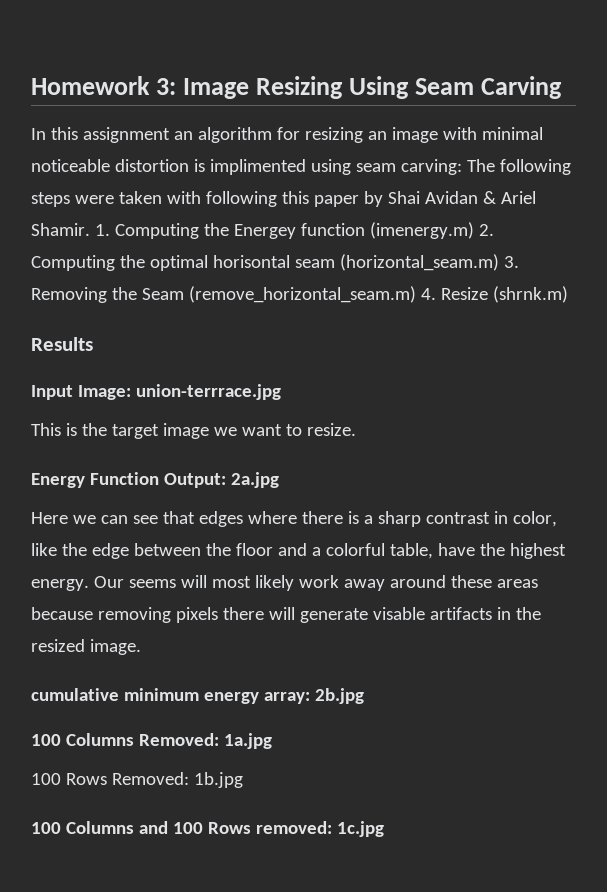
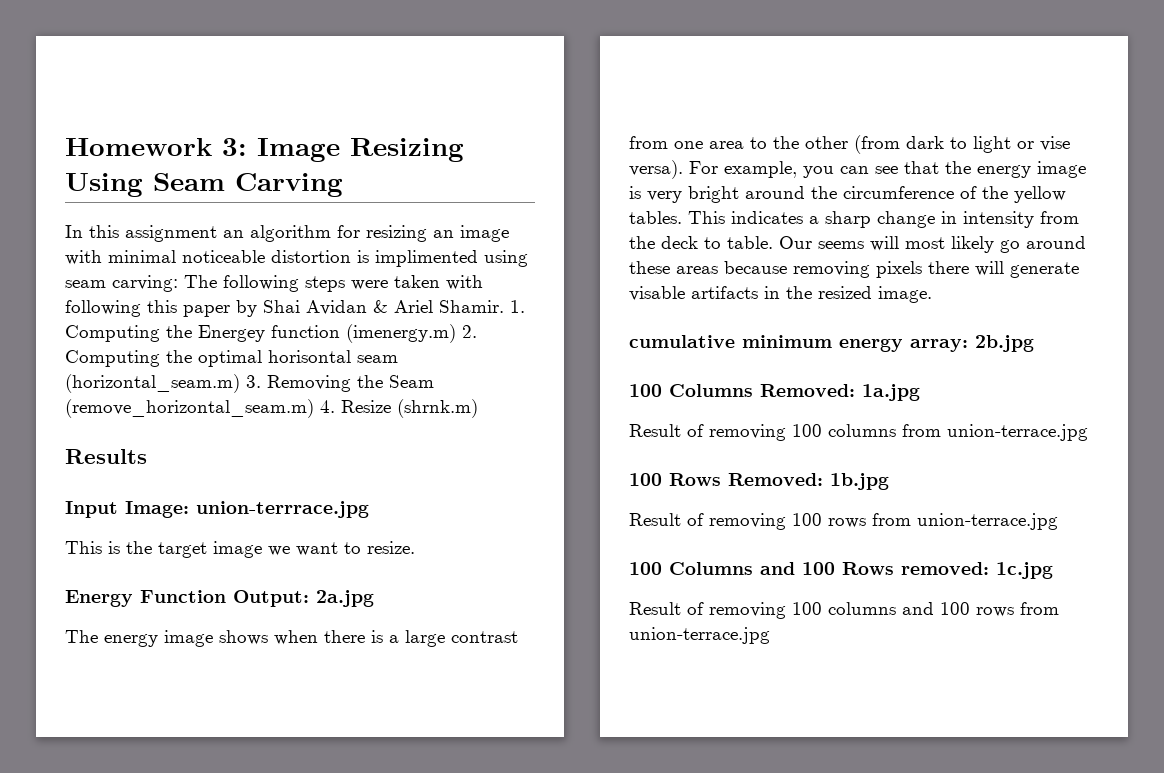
[31,511,557,527] [31,543,566,559] [31,579,89,591] Here we can see that edges where there is a sharp contrast in color, like the edge between the floor and a colorful table, have the highest energy. -> [65,630,518,647] [629,135,1070,154] [629,160,1086,179] [629,186,1066,203] [629,211,1079,228] [629,236,773,249] The energy image shows when there is a large contrast from one area to the other (from dark to light or vise versa). For example, you can see that the energy image is very bright around the circumference of the yellow tables. This indicates a sharp change in intensity from the deck to table.
[298,575,385,591] work away -> [1000,240,1020,253] go
[31,772,243,788] 100 Rows Removed: 1b.jpg -> [629,424,1088,441] [629,473,889,490] [629,513,1058,530] Result of removing 100 columns from union-terrace.jpg // 100 Rows Removed: 1b.jpg // Result of removing 100 rows from union-terrace.jpg
(384, 829) none -> [629,602,1059,619] [629,627,770,644] // Result of removing 100 columns and 100 rows from union-terrace.jpg

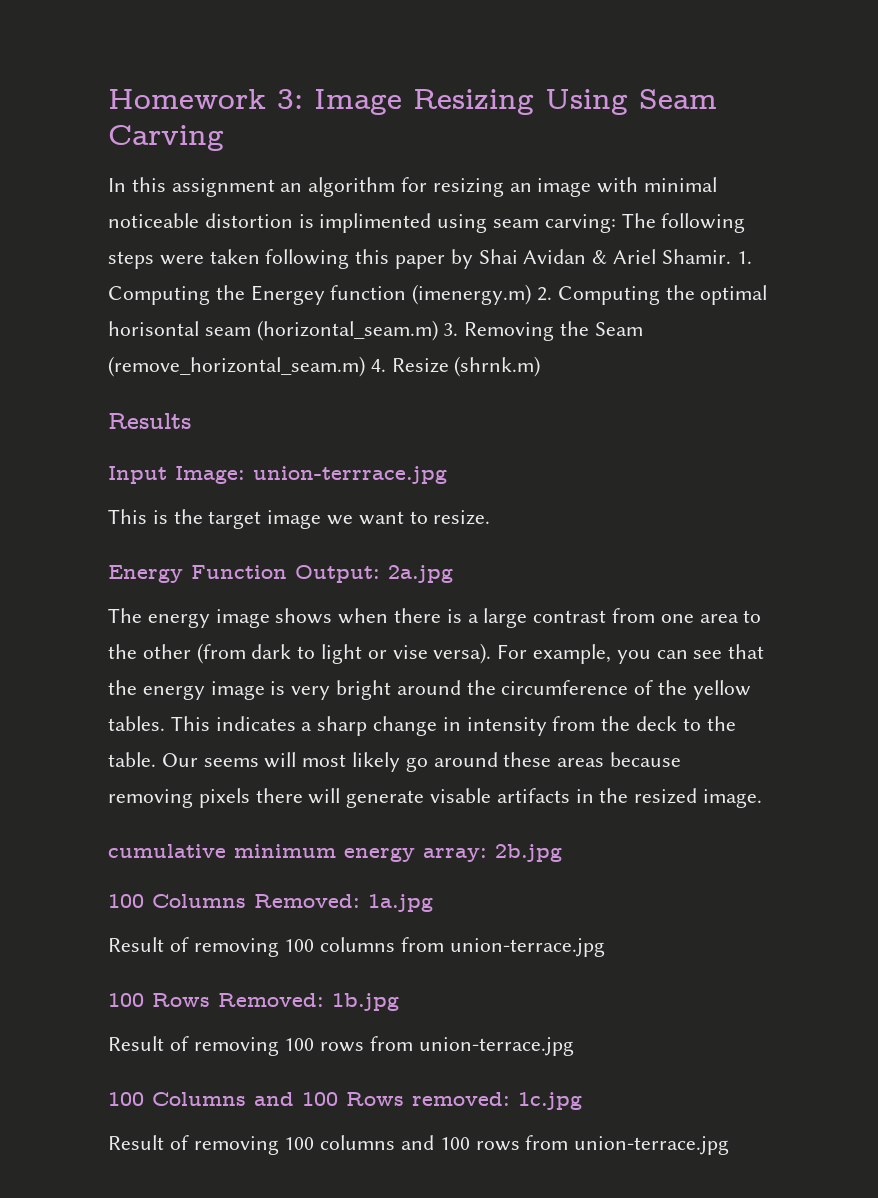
[446,275,483,290] with -> (260, 256) none
(721, 243) none -> [706,716,736,731] the

